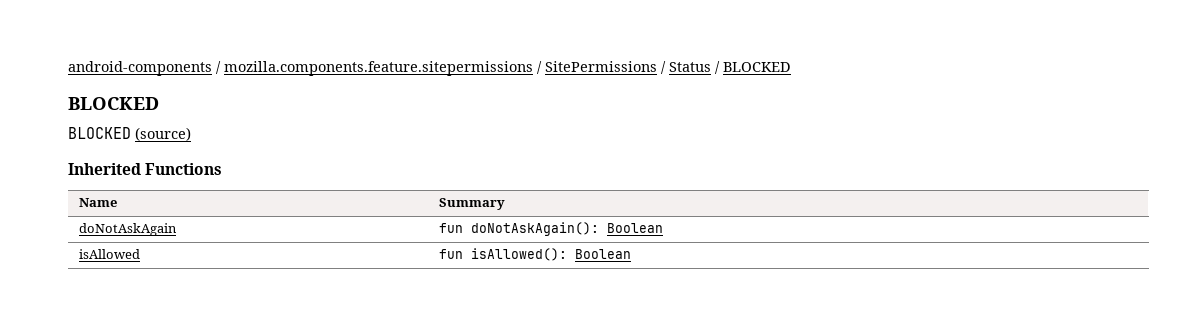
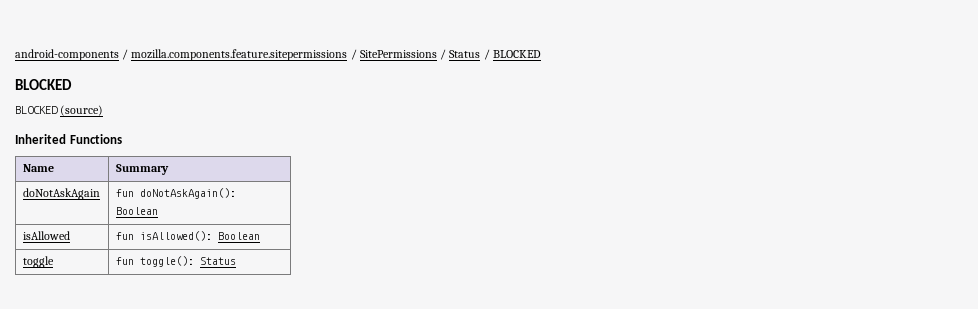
(632, 254) none -> [22,256,54,268] [115,256,236,267] // toggle | fun toggle(): Status

